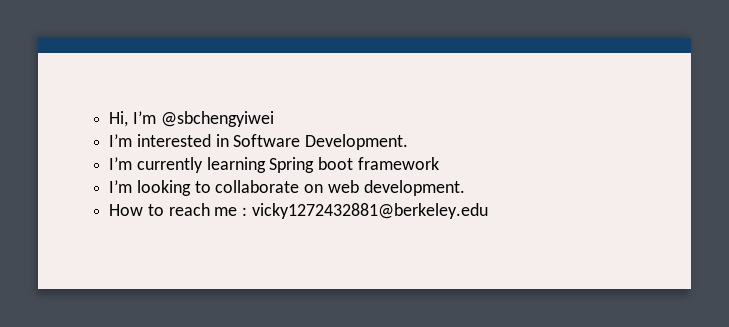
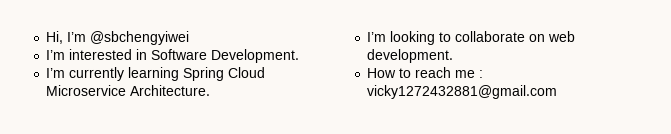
[318,157,439,170] boot framework -> [228,67,266,78] [46,85,211,96] Cloud Microservice Architecture.
[251,203,488,219] vicky1272432881@berkeley.edu -> [367,85,558,99] vicky1272432881@gmail.com

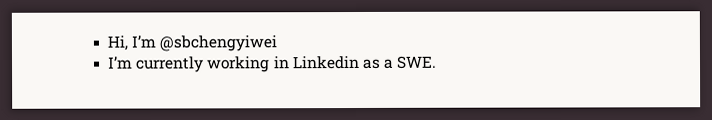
[69,49,300,63] [46,67,266,81] [46,85,211,96] [367,31,576,45] [367,49,454,63] [367,67,484,78] [367,85,558,99] interested in Software Development. // I’m currently learning Spring Cloud Microservice Architecture. // I’m looking to collaborate on web development. // How to reach me : vicky1272432881@gmail.com -> [135,55,438,73] currently working in Linkedin as a SWE.

